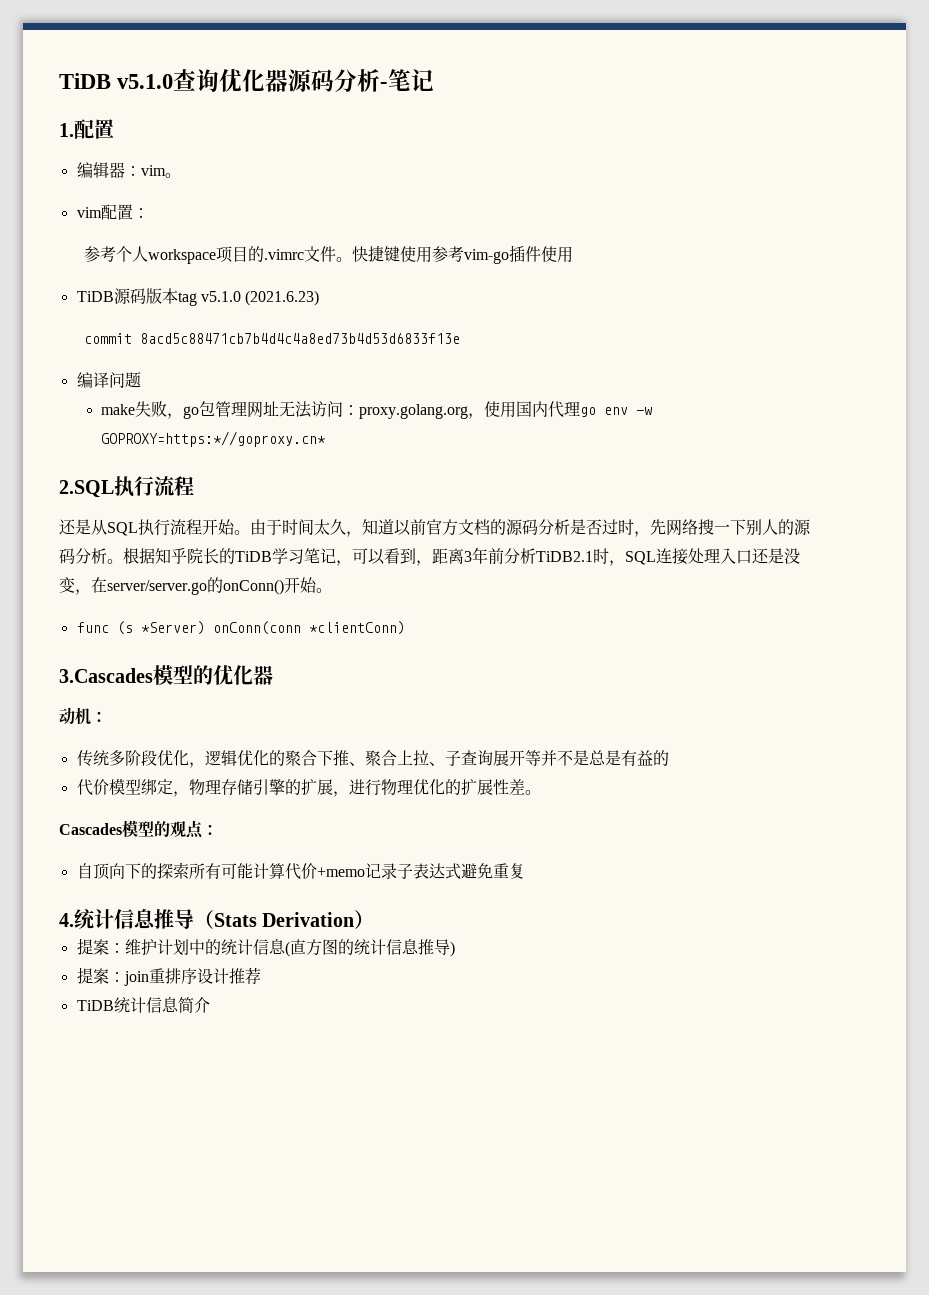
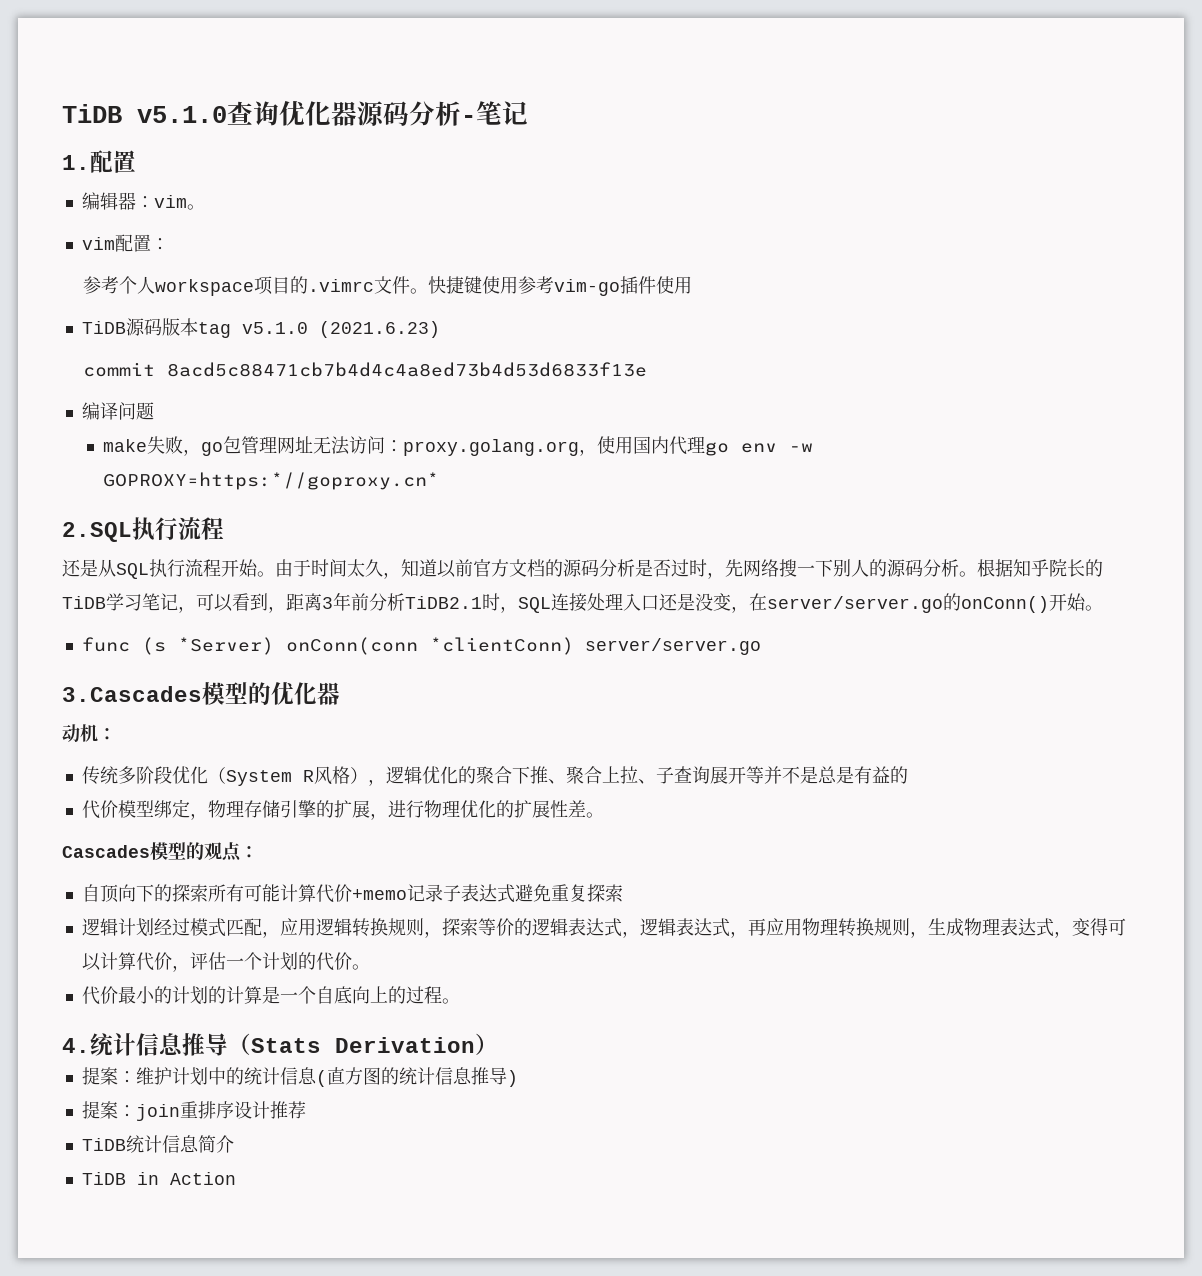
(405, 628) none -> [584,638,761,655] server/server.go
(189, 758) none -> [207,766,368,786] （System R风格）
(525, 871) none -> [586,884,623,902] [81,918,1126,938] [81,952,370,972] [81,986,460,1005] 探索 // 逻辑计划经过模式匹配，应用逻辑转换规则，探索等价的逻辑表达式，逻辑表达式，再应用物理转换规则，生成物理表达式，变得可以计算代价，评估一个计划的代价。 // 代价最小的计划的计算是一个自底向上的过程。
(210, 1005) none -> [81,1172,236,1185] // TiDB in Action

